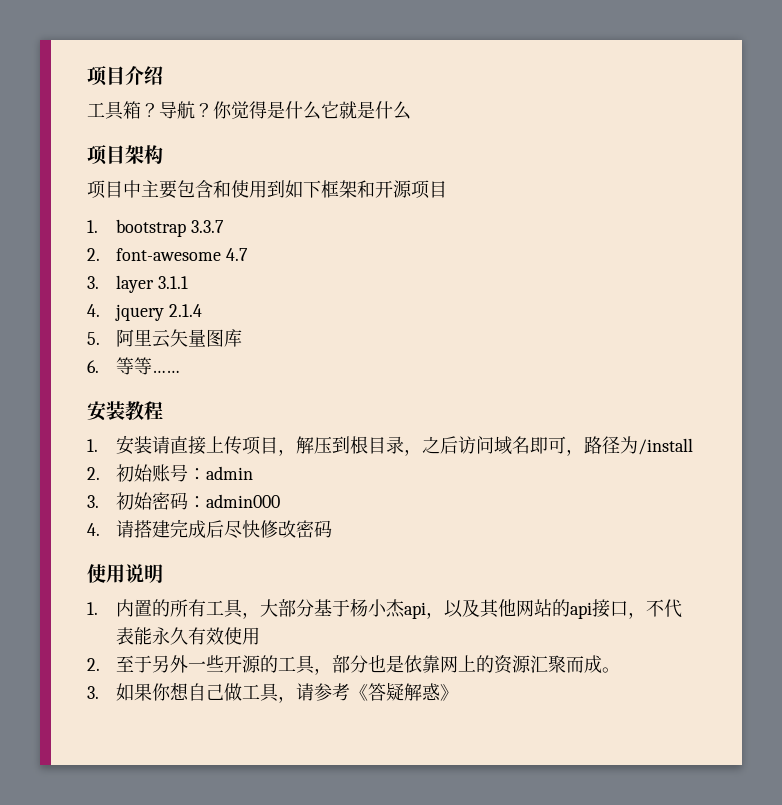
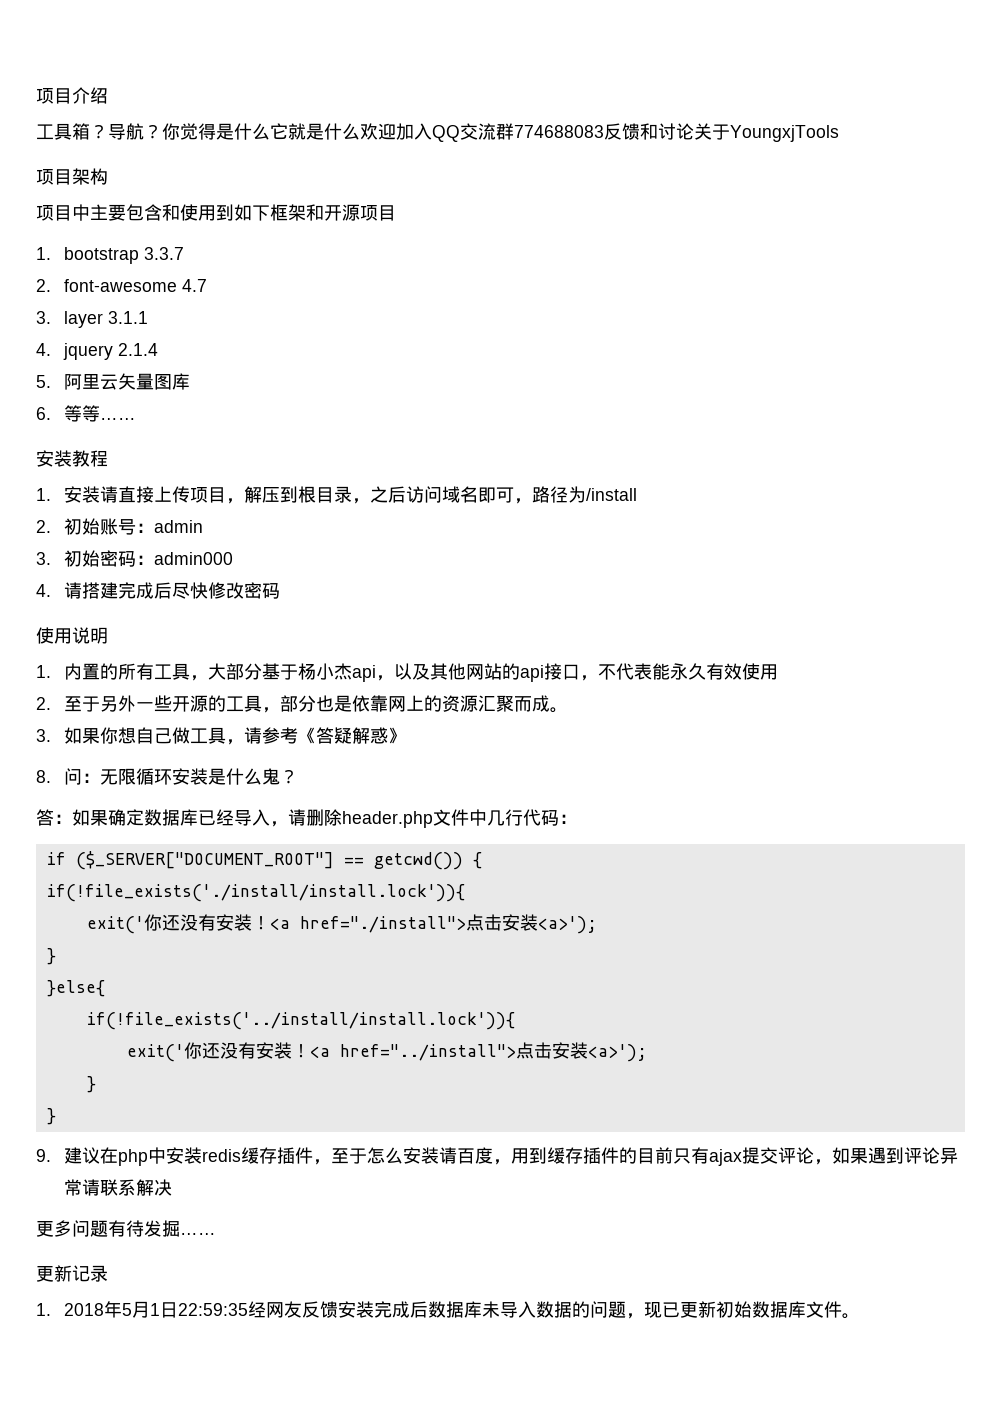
(411, 110) none -> [360,123,839,142] 欢迎加入QQ交流群774688083反馈和讨论关于YoungxjTools
(458, 692) none -> [36,768,299,785] [36,809,577,828] [46,851,482,870] [46,884,465,902] [86,914,597,934] [46,948,56,965] [46,980,105,997] [86,1012,515,1030] [126,1042,647,1062] [86,1076,96,1093] [46,1108,56,1125] [36,1147,959,1166] [64,1179,173,1196] [36,1220,216,1237] [36,1265,108,1282] [36,1301,861,1319] // 8.问：无限循环安装是什么鬼？ // 答：如果确定数据库已经导入，请删除header.php文件中几行代码： // if ($_SERVER["DOCUMENT_ROOT"] == getcwd()) { // if(!file_exists('./install/install.lock')){ // exit('你还没有安装！<a href="./install">点击安装<a>'); // } // }else{ // if(!file_exists('../install/install.lock')){ // exit('你还没有安装！<a href="../install">点击安装<a>'); // } // } // 9.建议在php中安装redis缓存插件，至于怎么安装请百度，用到缓存插件的目前只有ajax提交评论，如果遇到评论异常请联系解决 // 更多问题有待发掘…… // 更新记录 // 1. 2018年5月1日22:59:35经网友反馈安装完成后数据库未导入数据的问题，现已更新初始数据库文件。

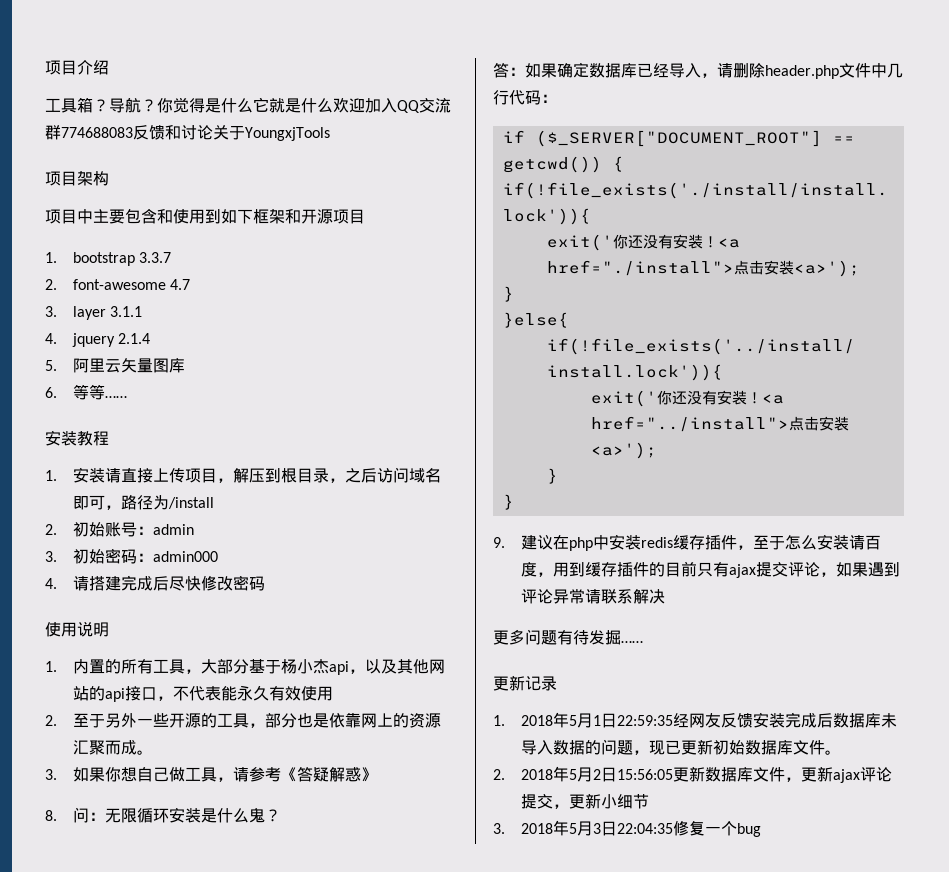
(861, 1316) none -> [493,766,892,783] [520,793,649,809] [493,820,761,837] // 2. 2018年5月2日15:56:05更新数据库文件，更新ajax评论提交，更新小细节 // 3. 2018年5月3日22:04:35修复一个bug

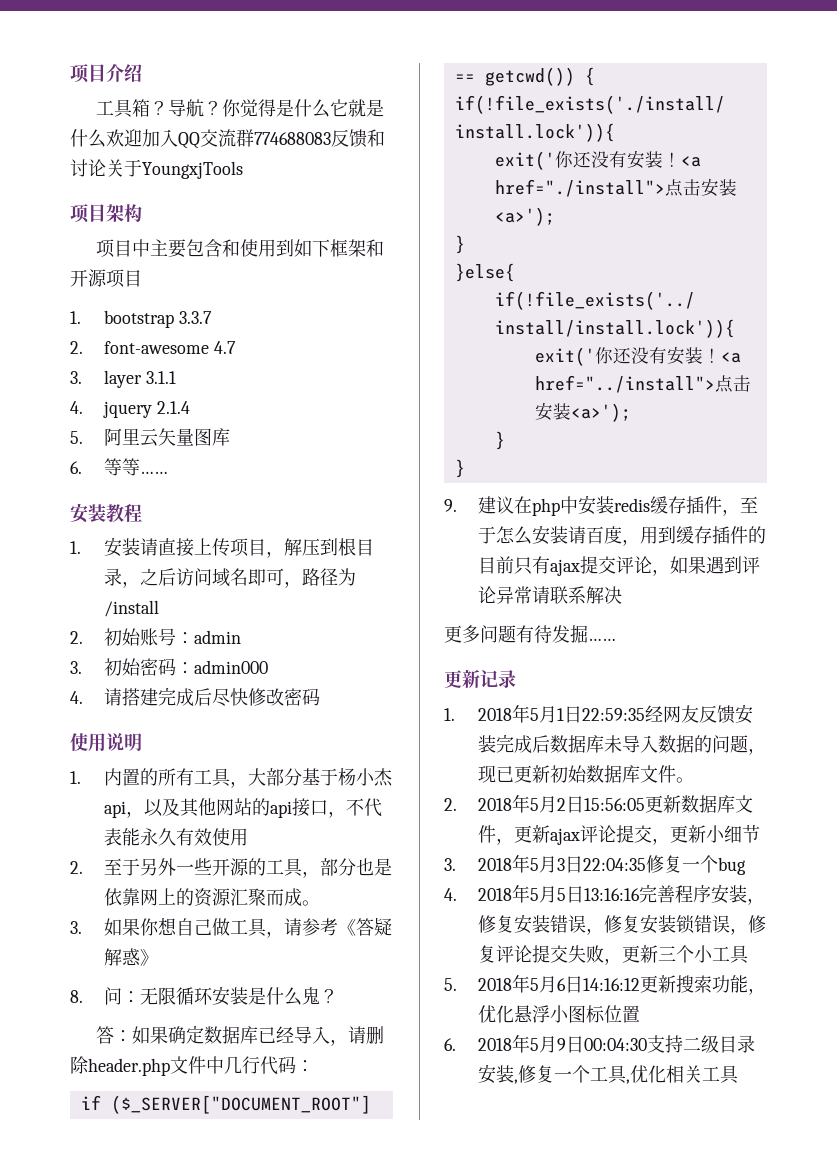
(761, 830) none -> [444,884,765,905] [477,914,766,935] [477,945,749,965] [444,974,766,995] [477,1005,640,1023] [444,1034,755,1053] [477,1064,739,1084] // 4. 2018年5月5日13:16:16完善程序安装，修复安装错误，修复安装锁错误，修复评论提交失败，更新三个小工具 // 5. 2018年5月6日14:16:12更新搜索功能，优化悬浮小图标位置 // 6. 2018年5月9日00:04:30支持二级目录安装,修复一个工具,优化相关工具

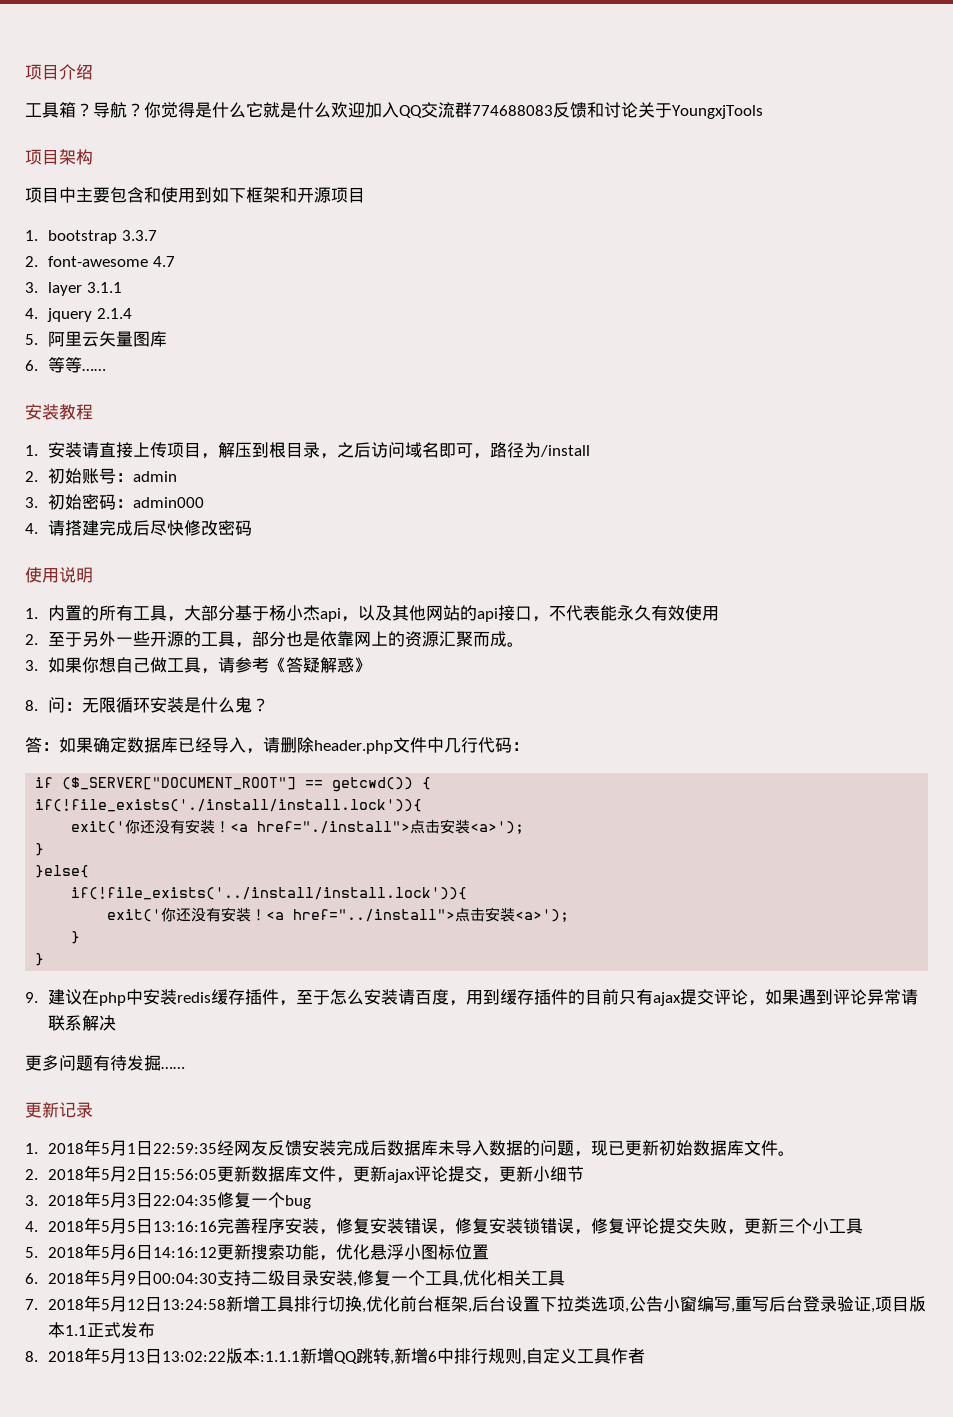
(739, 1074) none -> [25,1295,927,1313] [48,1322,156,1338] [25,1347,646,1365] // 7. 2018年5月12日13:24:58新增工具排行切换,优化前台框架,后台设置下拉类选项,公告小窗编写,重写后台登录验证,项目版本1.1正式发布 // 8. 2018年5月13日13:02:22版本:1.1.1新增QQ跳转,新增6中排行规则,自定义工具作者

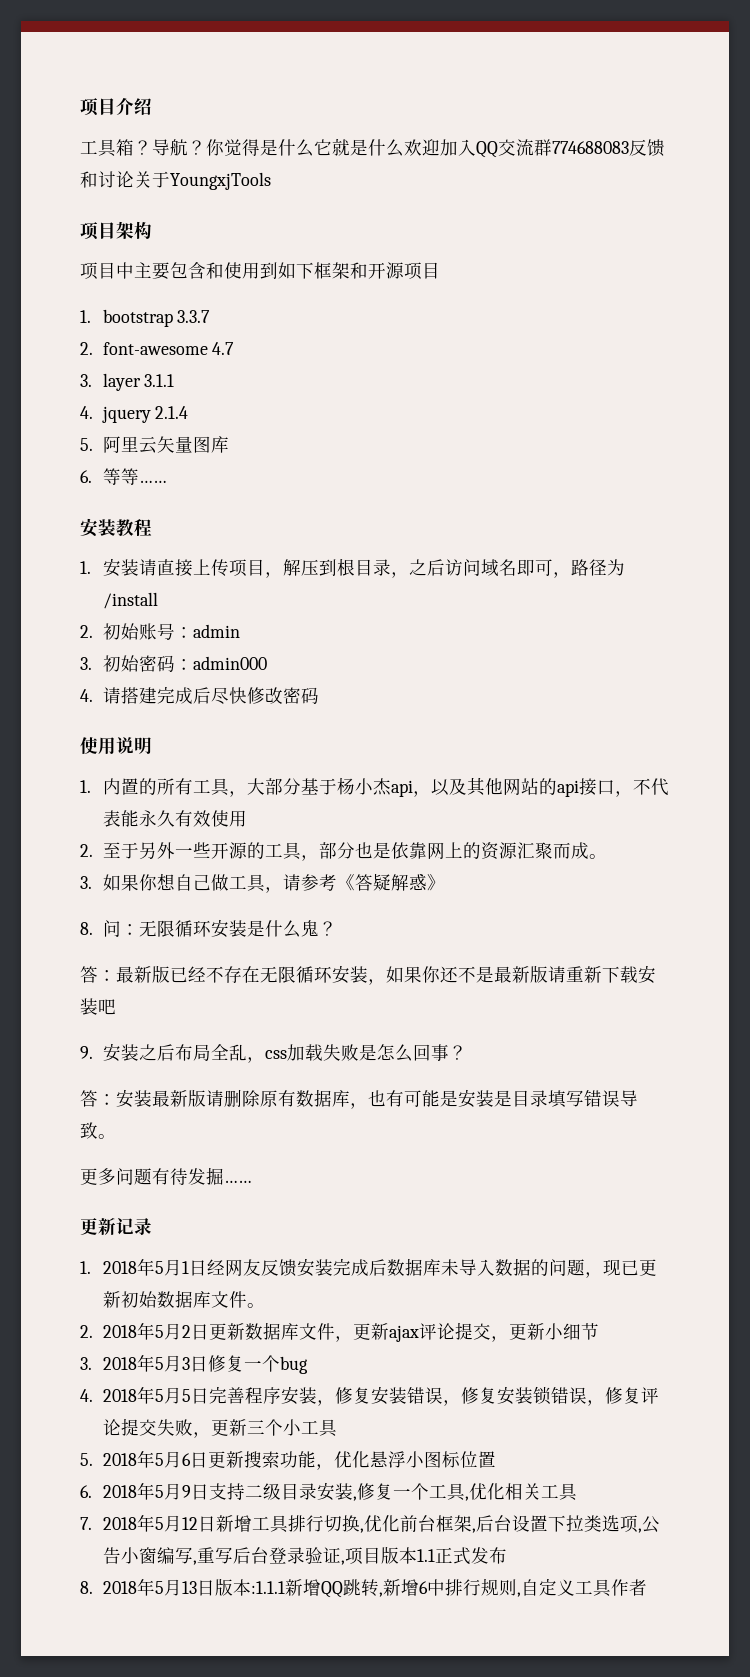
[59,737,529,754] [35,777,432,792] [35,799,423,812] [71,819,525,834] [35,843,45,856] [35,865,90,878] [71,887,468,900] [107,907,570,922] [71,931,81,944] [35,953,45,966] [25,989,919,1006] [48,1015,117,1031] 如果确定数据库已经导入，请删除header.php文件中几行代码： // if ($_SERVER["DOCUMENT_ROOT"] == getcwd()) { // if(!file_exists('./install/install.lock')){ // exit('你还没有安装！<a href="./install">点击安装<a>'); // } // }else{ // if(!file_exists('../install/install.lock')){ // exit('你还没有安装！<a href="../install">点击安装<a>'); // } // } // 9.建议在php中安装redis缓存插件，至于怎么安装请百度，用到缓存插件的目前只有ajax提交评论，如果遇到评论异常请联系解决 -> [116,965,656,985] [80,998,116,1015] [80,1043,467,1063] [80,1089,638,1109] [80,1122,116,1139] 最新版已经不存在无限循环安装，如果你还不是最新版请重新下载安装吧 // 9.安装之后布局全乱，css加载失败是怎么回事？ // 答：安装最新版请删除原有数据库，也有可能是安装是目录填写错误导致。
[153,1143,218,1154] 22:59:35 -> (207, 1268) none
[153,1169,218,1180] 15:56:05 -> (209, 1332) none
[153,1195,218,1206] 22:04:35 -> (208, 1364) none
[153,1221,218,1232] 13:16:16 -> (209, 1396) none
[153,1247,218,1258] 14:16:12 -> (208, 1460) none
[153,1273,218,1284] 00:04:30 -> (209, 1492) none
[162,1299,227,1310] 13:24:58 -> (216, 1524) none
[162,1351,227,1362] 13:02:22 -> (215, 1588) none

